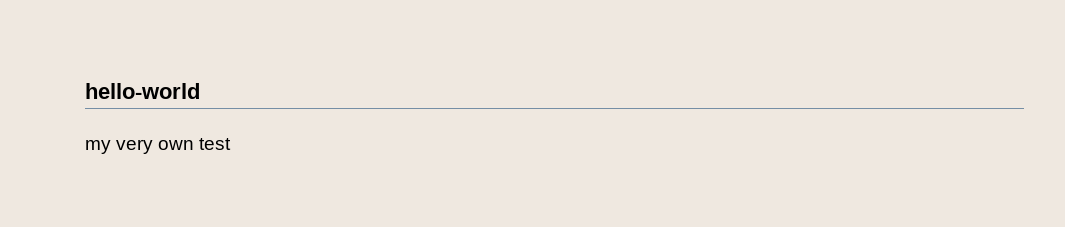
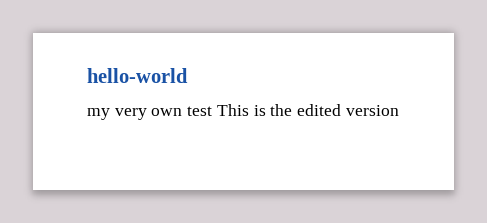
(232, 144) none -> [216,104,399,116] This is the edited version

